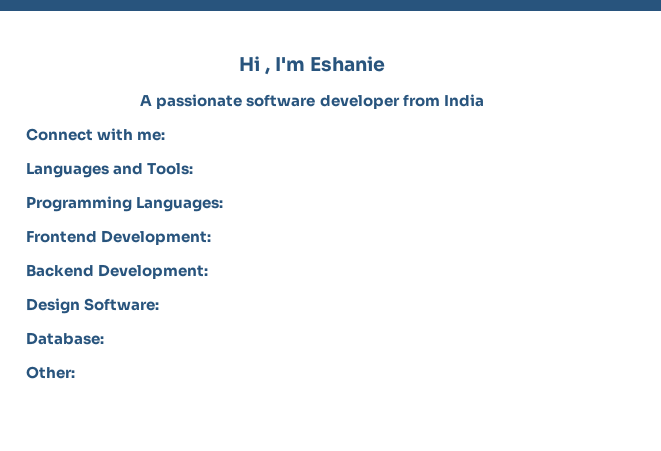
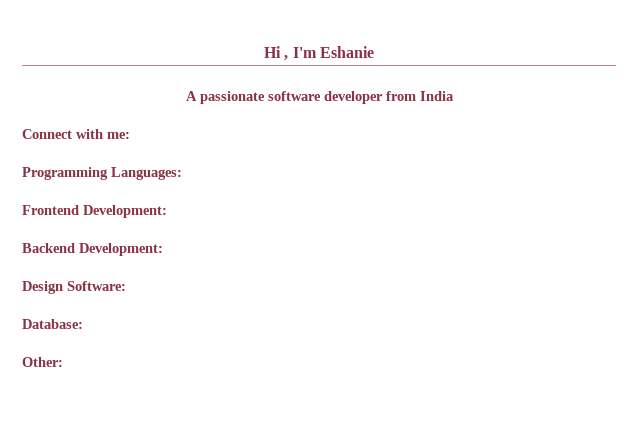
[26,163,194,178] // Languages and Tools: -> (130, 135) none

